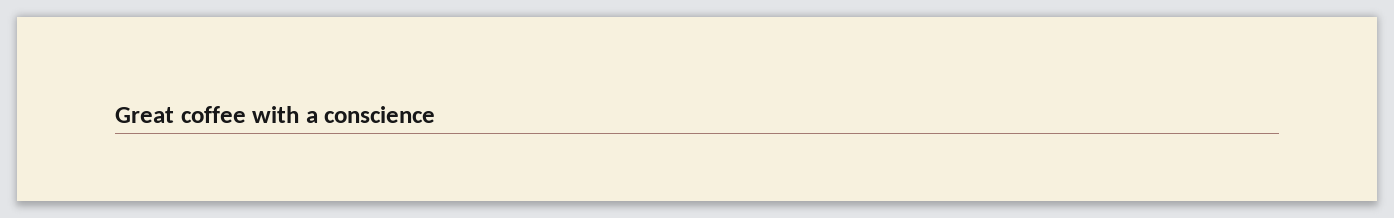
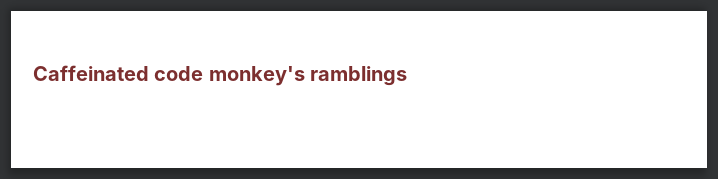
[115,106,436,123] Great coffee with a conscience -> [33,65,408,86] Caffeinated code monkey's ramblings

